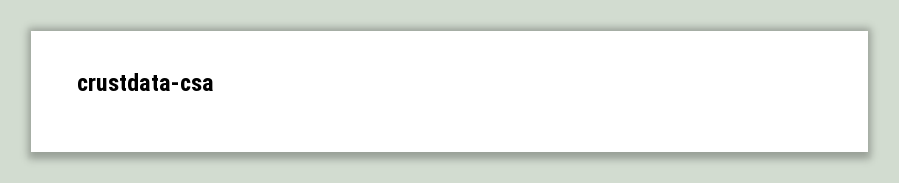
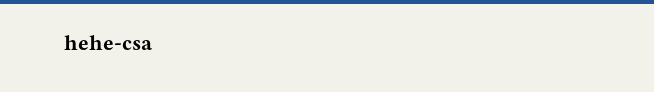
[77,73,214,91] crustdata-csa -> [64,35,153,50] hehe-csa

